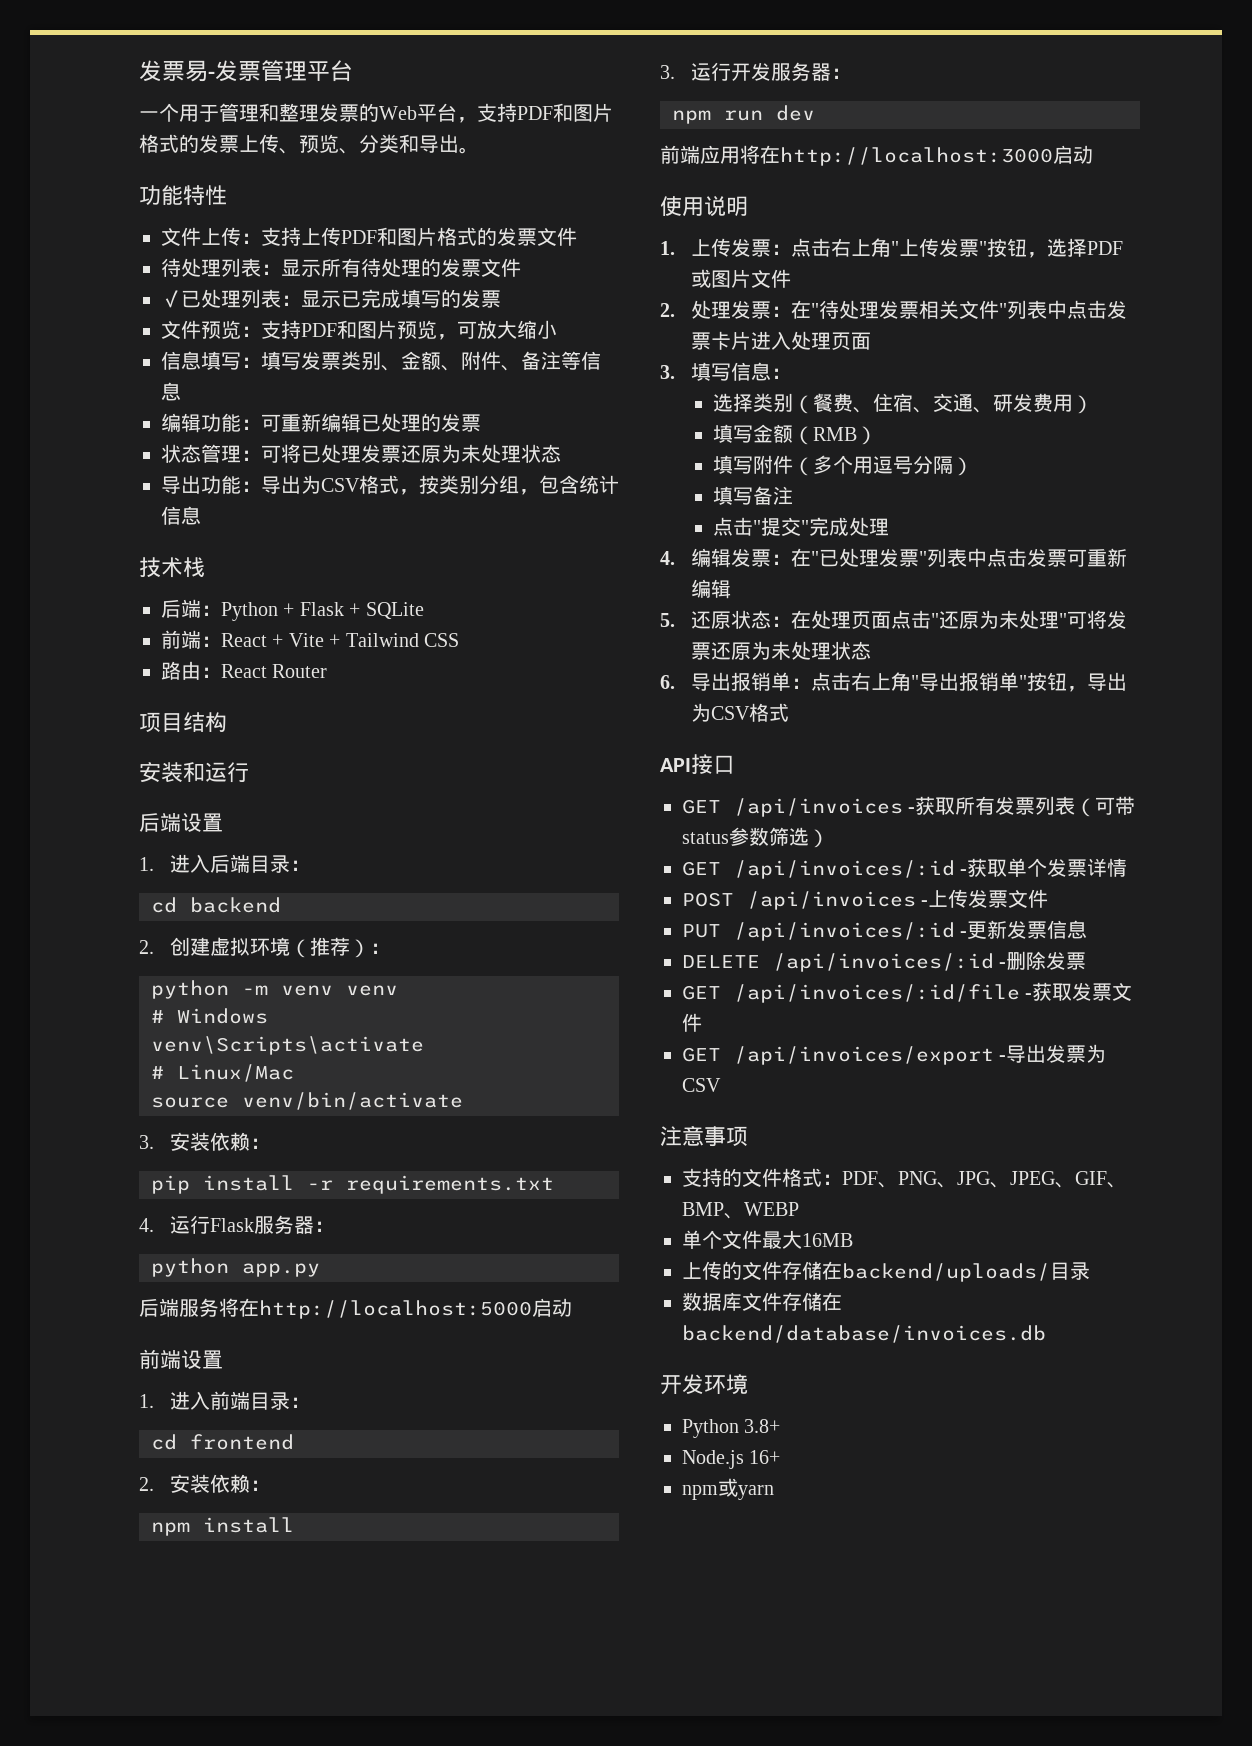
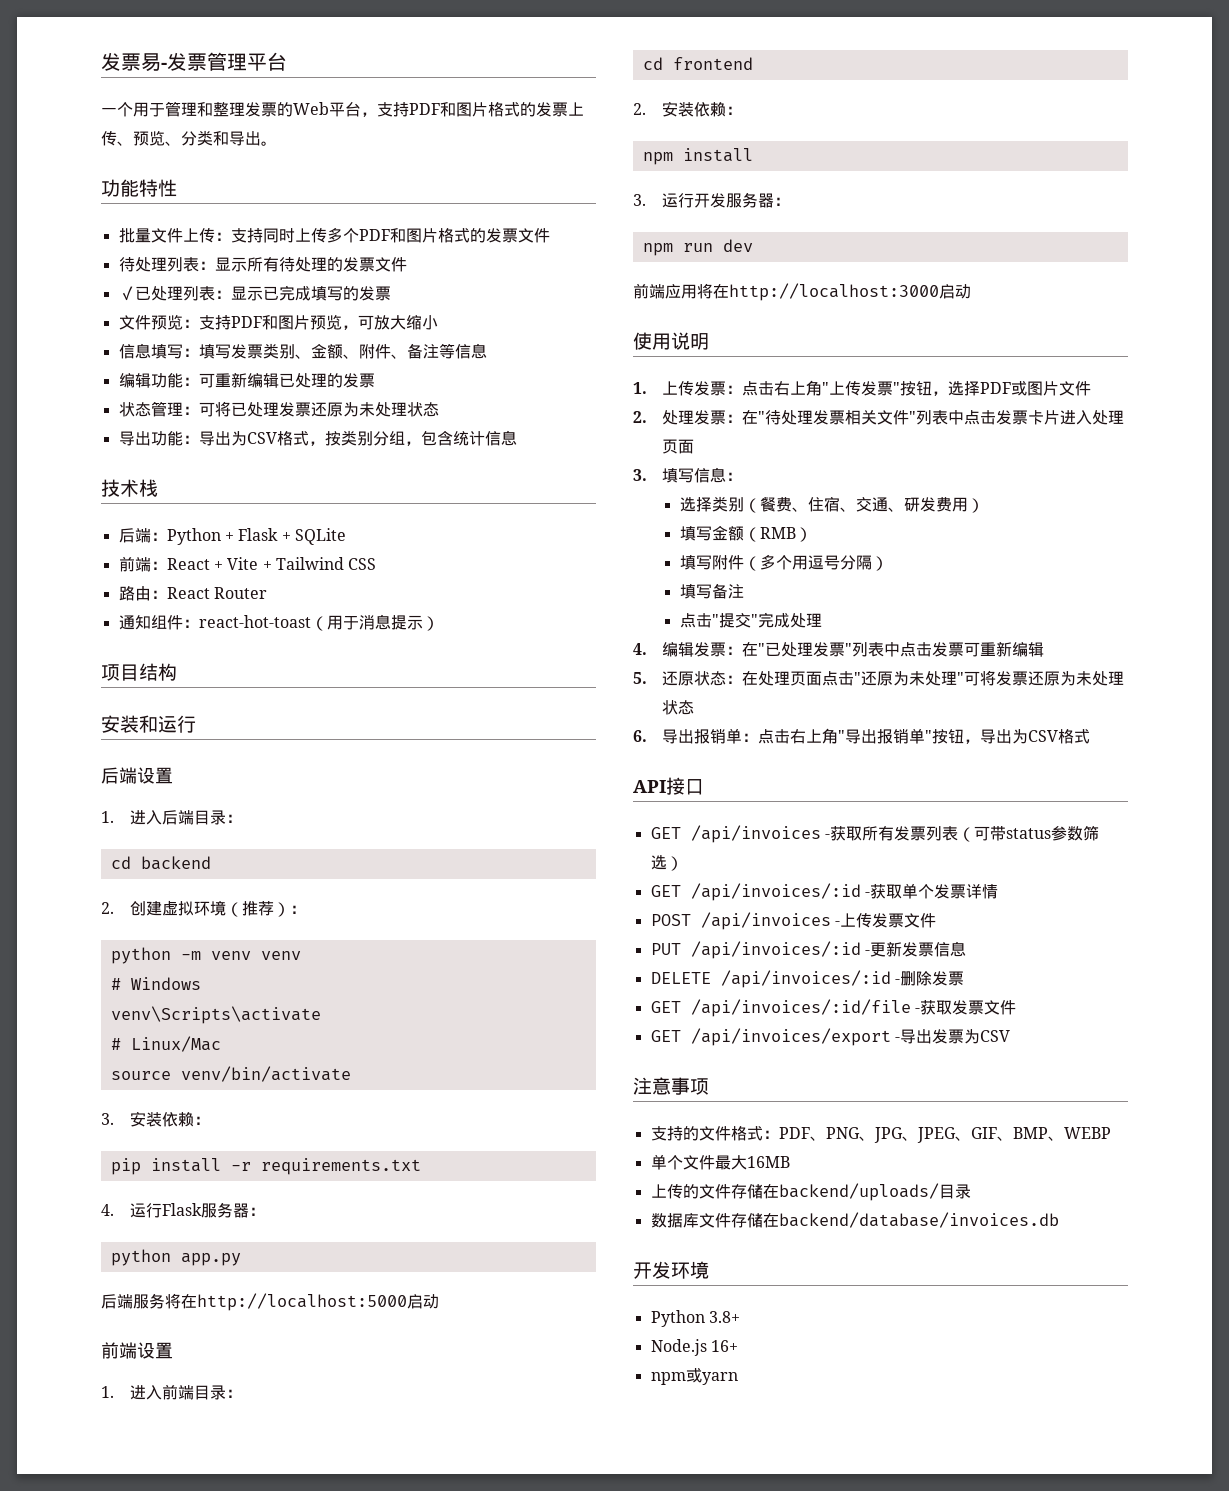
(227, 195) none -> [118,228,151,243] 批量
[301,227,341,246] 上传 -> [262,227,359,243] 同时上传多个
(328, 671) none -> [118,614,439,631] // 通知组件：react-hot-toast（用于消息提示）

